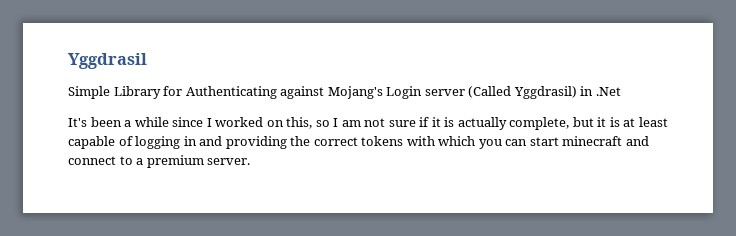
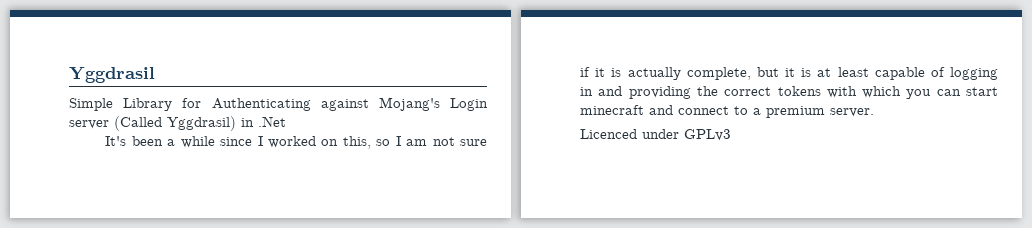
(251, 161) none -> [580,129,731,141] // Licenced under GPLv3

